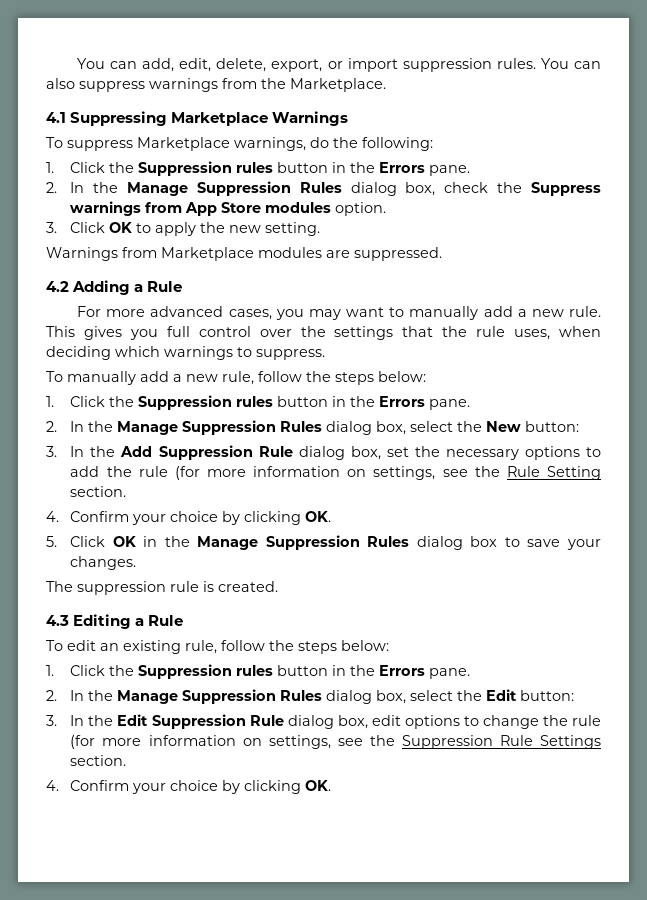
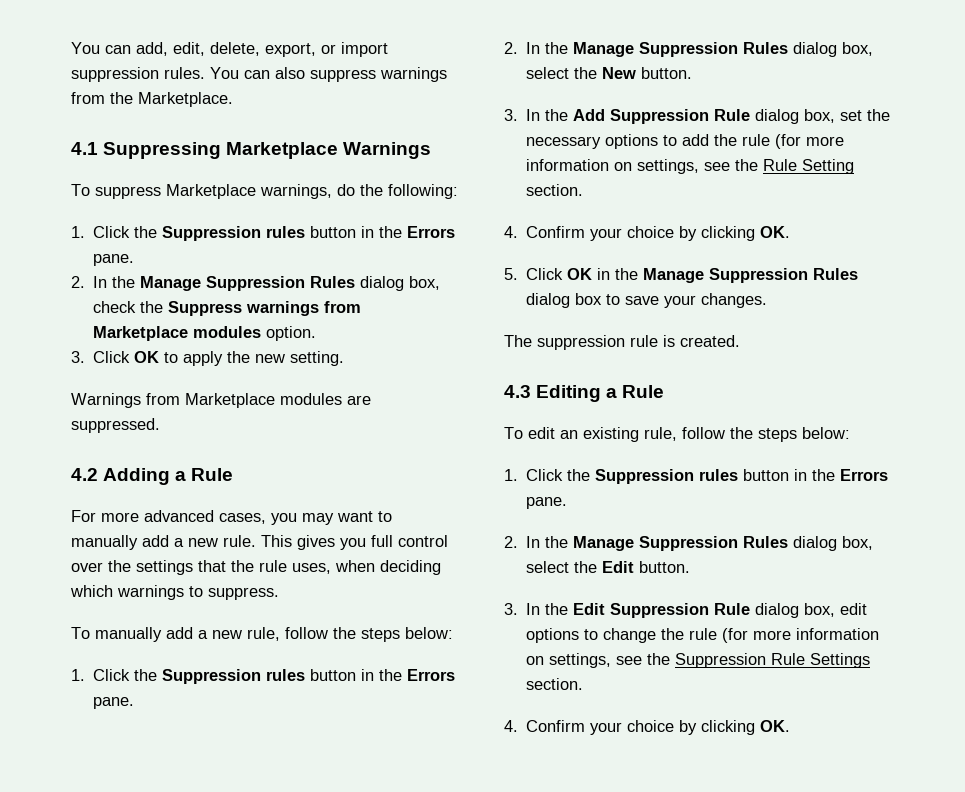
[185,202,262,216] App Store -> [93,326,189,341] Marketplace
[525,421,580,432] button: -> [641,67,693,79] button.
[520,690,575,701] button: -> [639,561,691,573] button.

